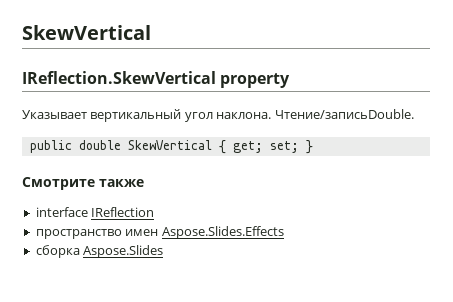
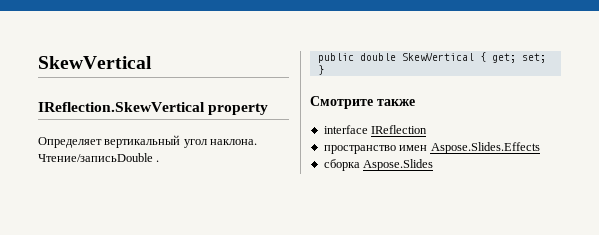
[22,110,87,119] Указывает -> [38,137,102,148] Определяет
[274,109,414,119] Чтение/записьDouble. -> [38,153,160,162] Чтение/записьDouble .

